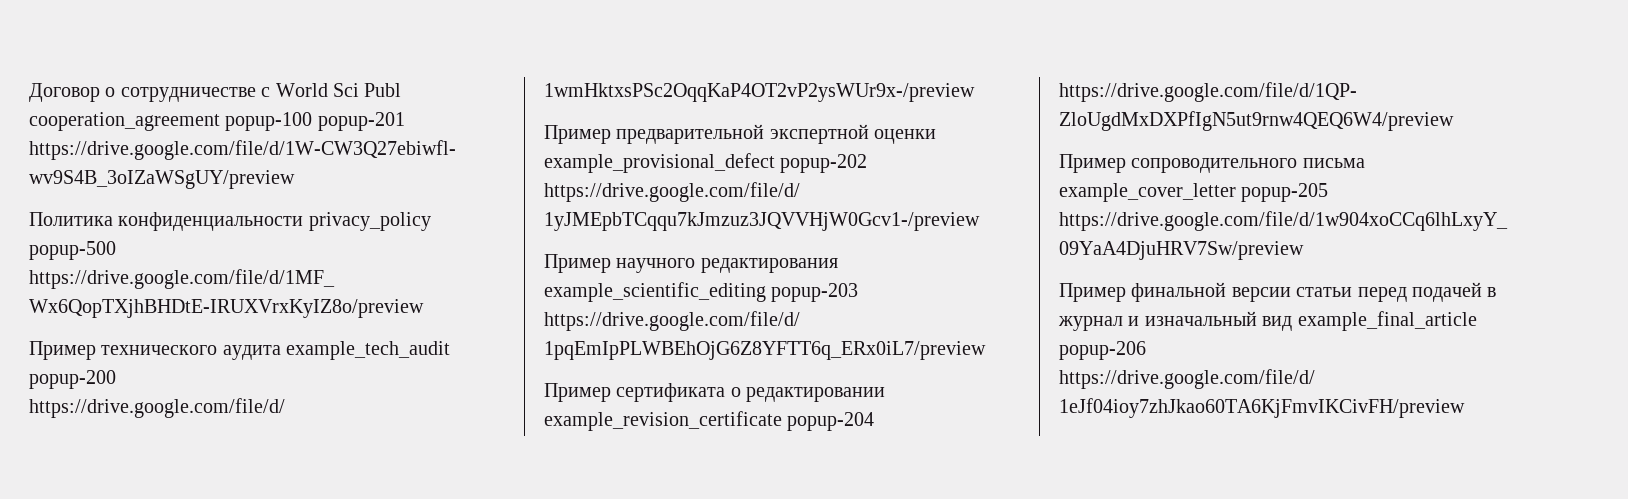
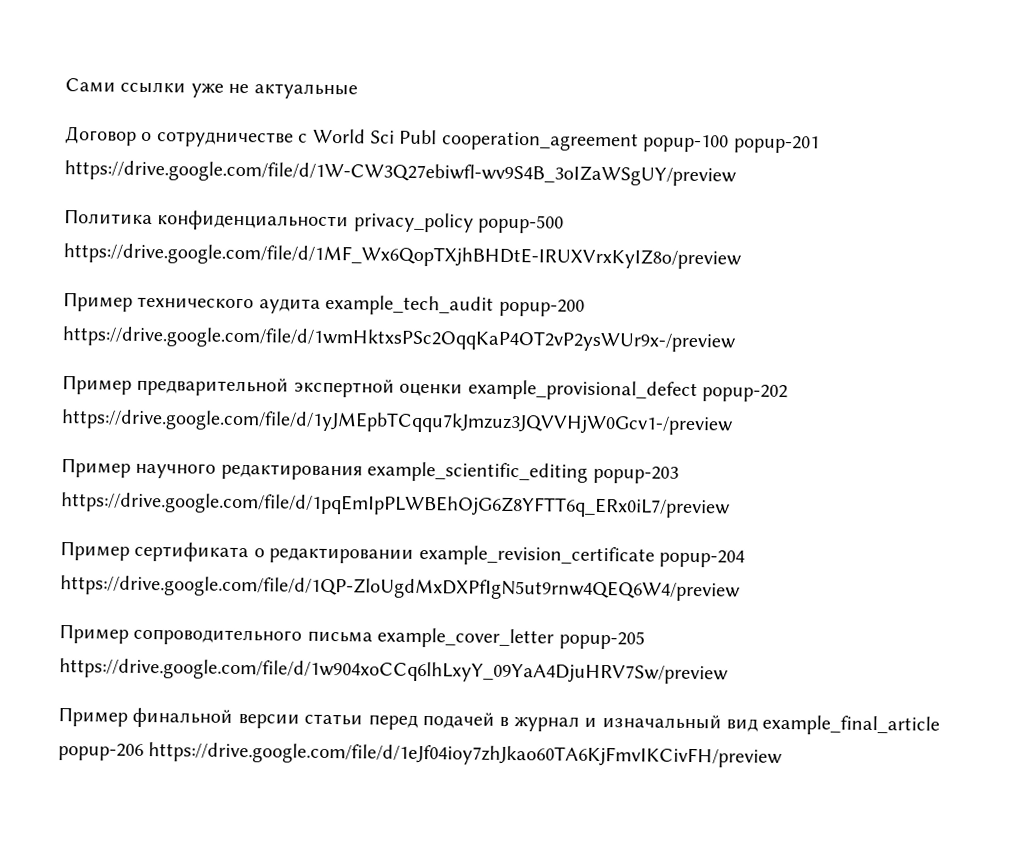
(29, 92) none -> [65,78,358,100] Сами ссылки уже не актуальные //

